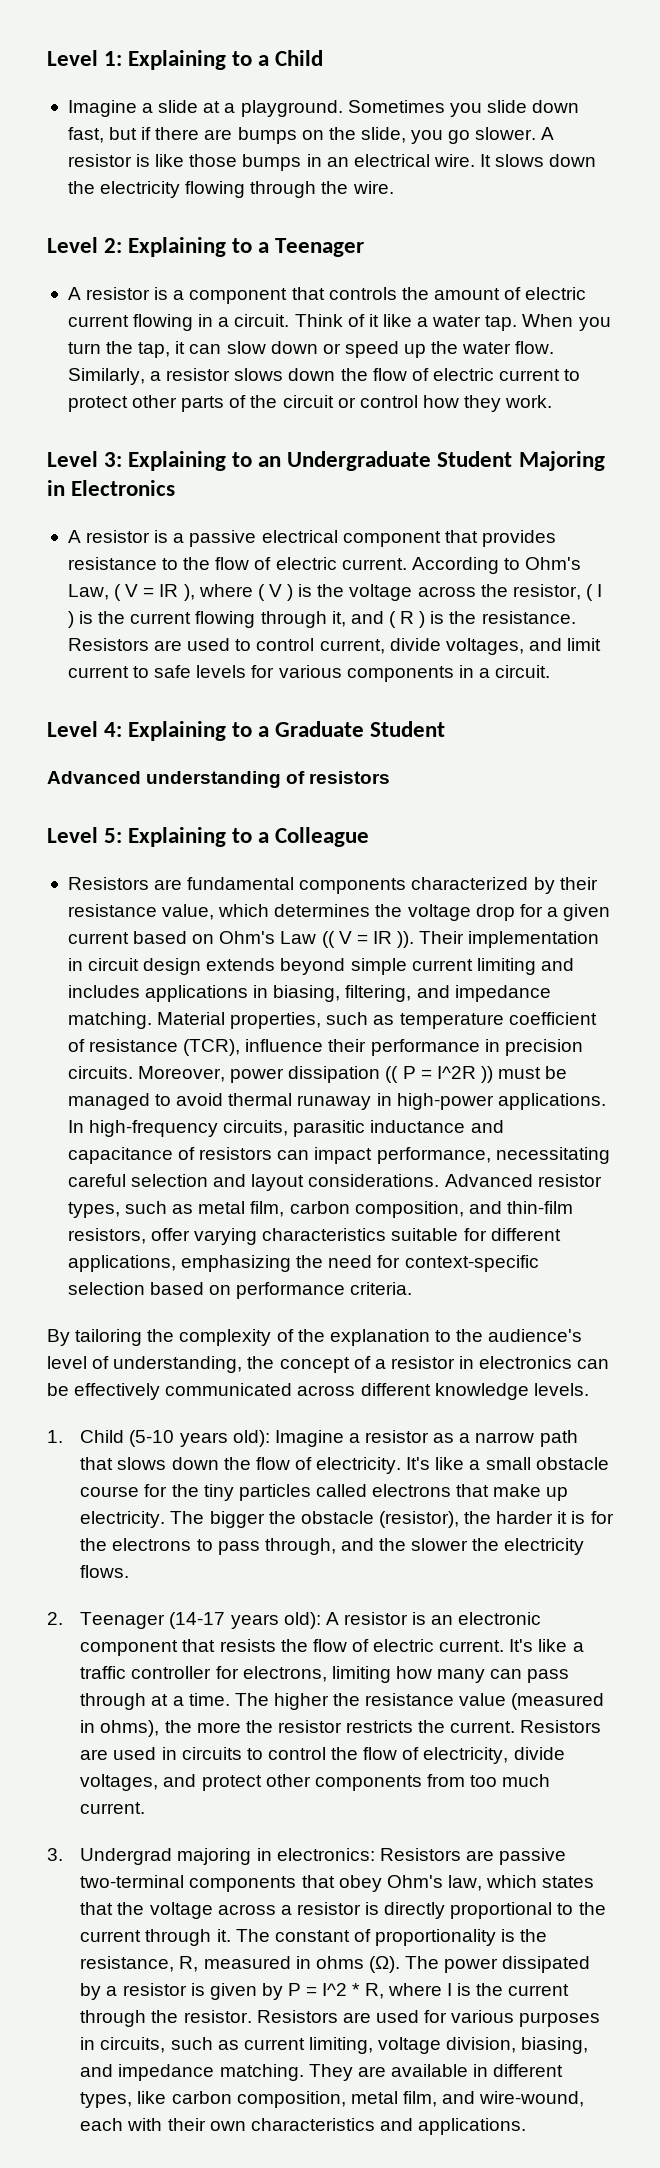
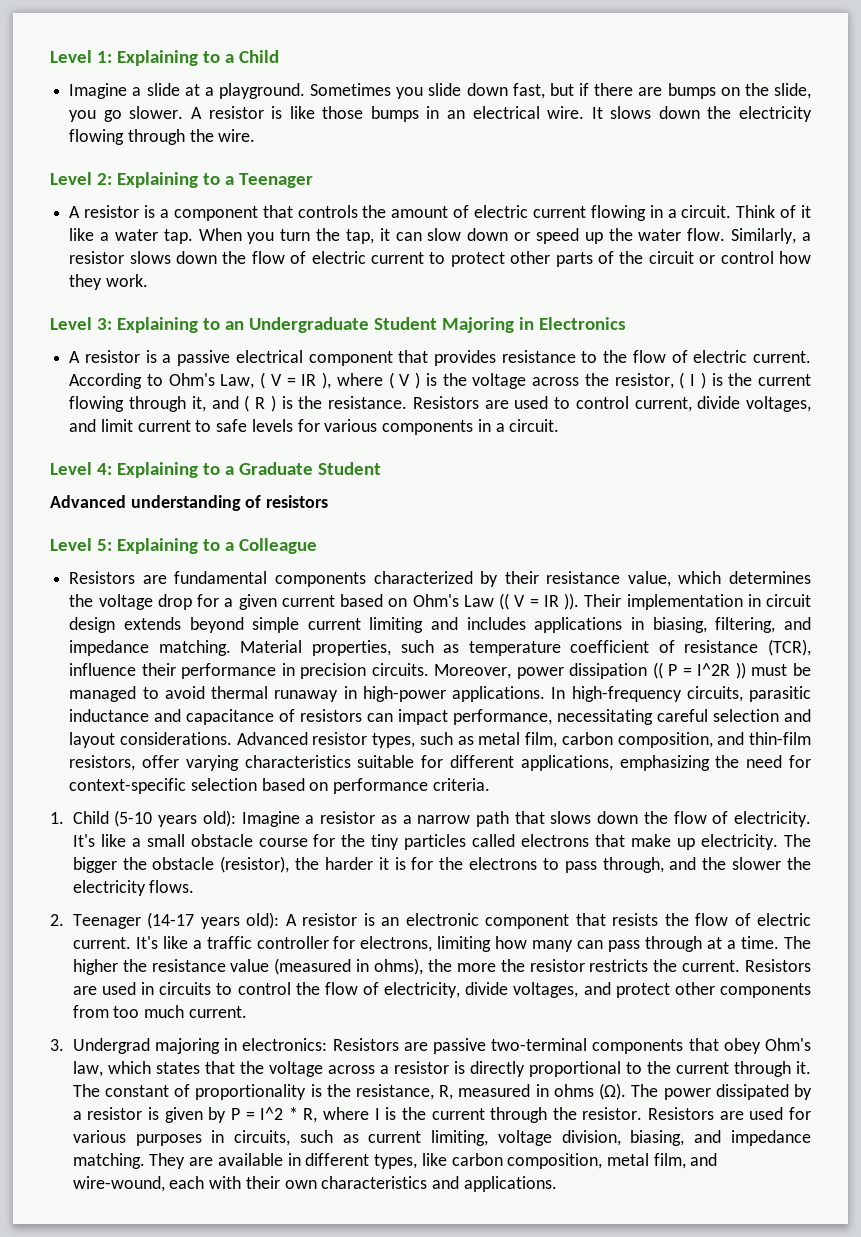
[47,1329,583,1346] [47,1356,610,1373] [47,1383,589,1400] // By tailoring the complexity of the explanation to the audience's level of understanding, the concept of a resistor in electronics can be effectively communicated across different knowledge levels. -> (490, 784) none

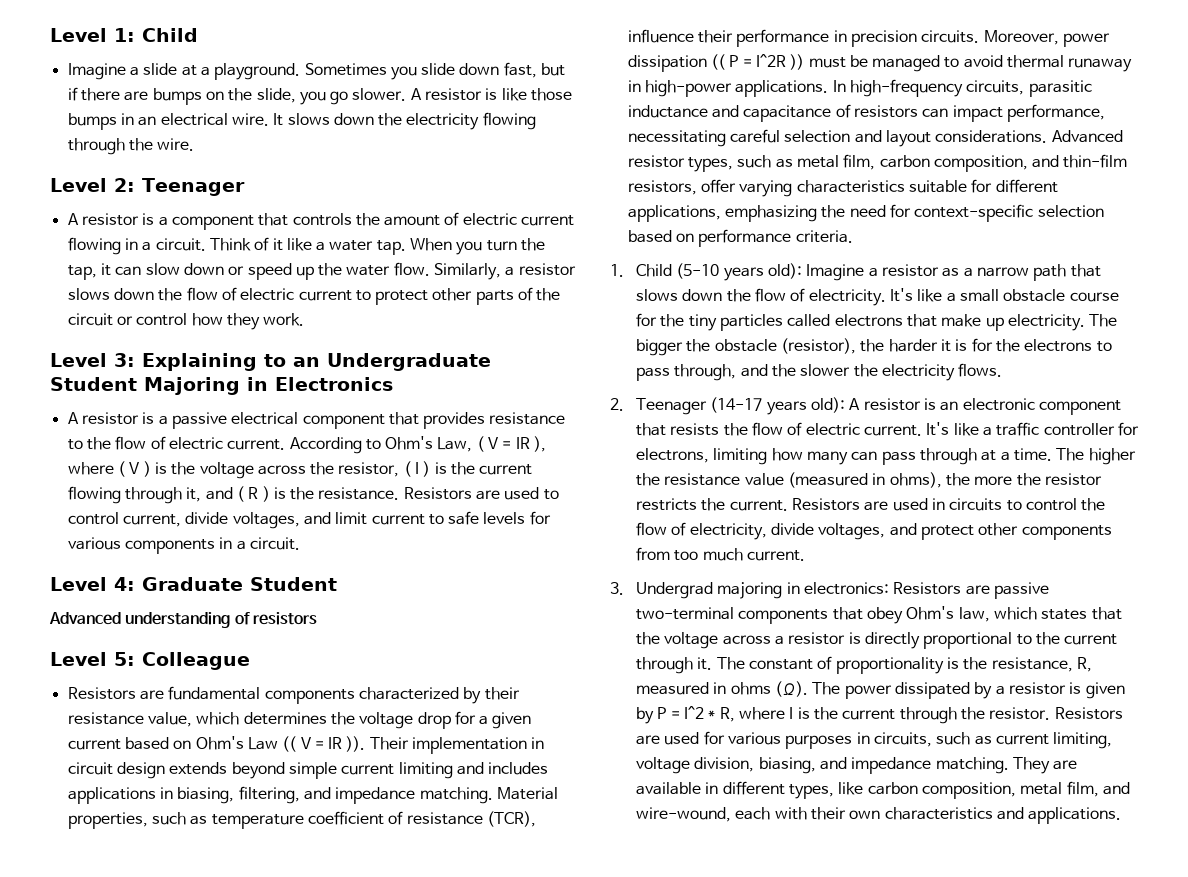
[116,50,234,66] Explaining to a -> (135, 35) none
[116,172,234,188] Explaining to a -> (135, 185) none
[116,462,234,478] Explaining to a -> (135, 584) none
[116,538,234,554] Explaining to a -> (135, 659) none

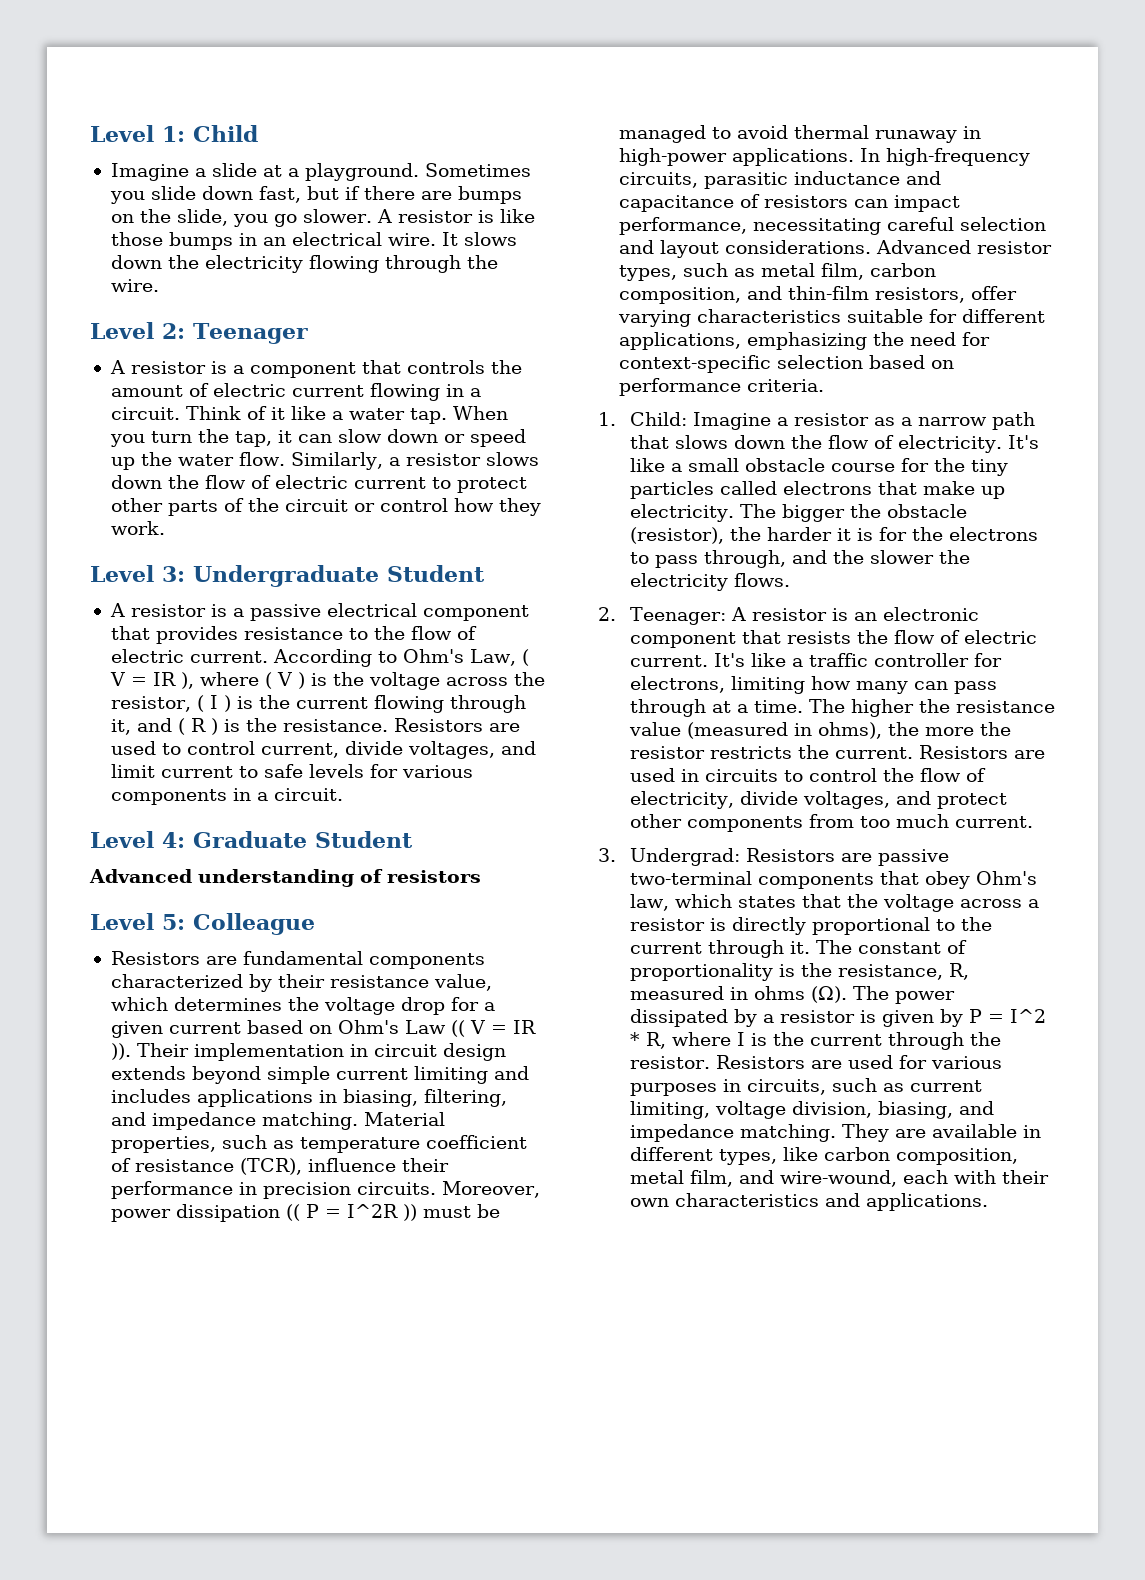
[142,353,320,371] Explaining to an -> (185, 574) none
[144,377,393,395] Majoring in Electronics -> (485, 573) none
[636,263,803,281] Child (5-10 years old): -> [629,412,687,426] Child:
[636,397,846,415] Teenager (14-17 years old): -> [629,607,726,625] Teenager:
[636,582,890,599] Undergrad majoring in electronics: -> [629,848,740,866] Undergrad:

